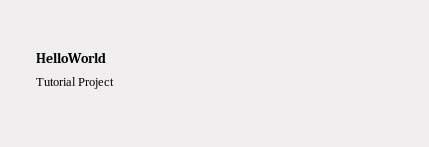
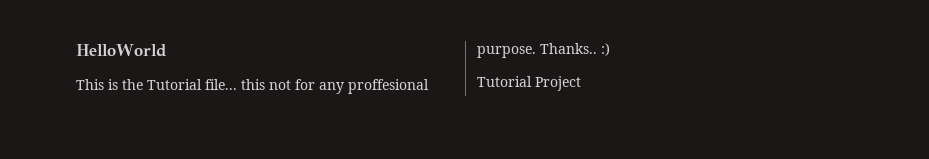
(106, 57) none -> [76,79,429,94] [477,43,610,58] // This is the Tutorial file... this not for any proffesional purpose. Thanks.. :)

